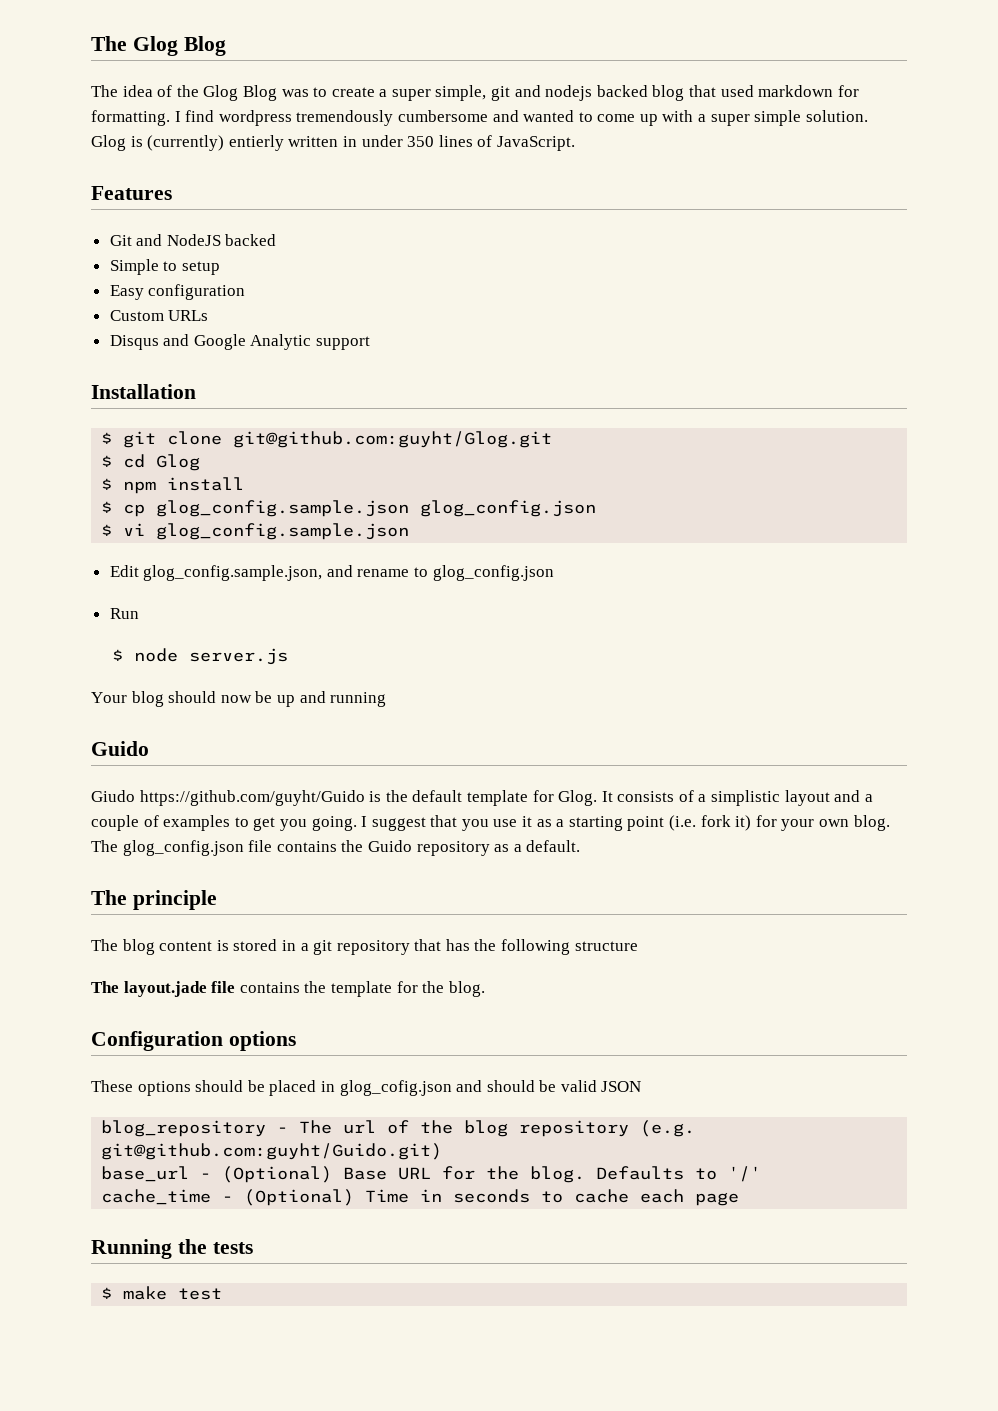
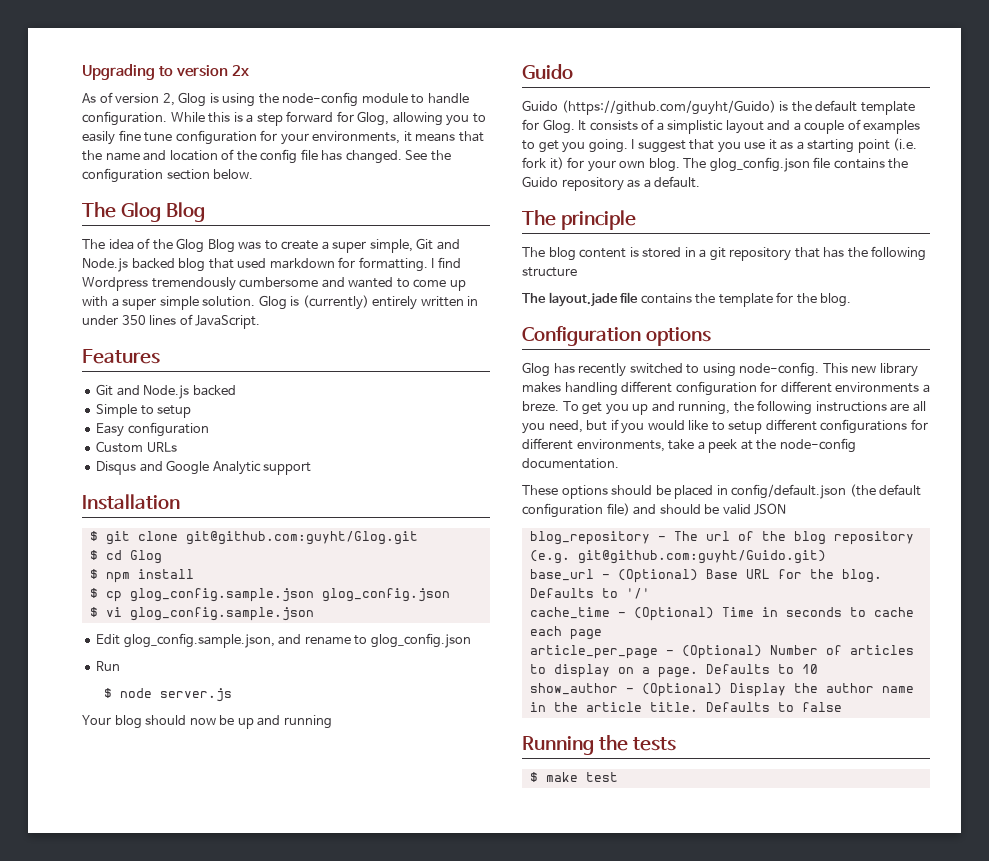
(91, 43) none -> [82,64,249,80] [82,92,469,107] [82,111,486,126] [82,130,484,145] [82,149,451,164] [82,168,254,183] Upgrading to version 2x // As of version 2, Glog is using the node-config module to handle configuration. While this is a step forward for Glog, allowing you to easily fine tune configuration for your environments, it means that the name and location of the config file has changed. See the configuration section below. //
[491,85,593,101] git and nodejs -> [416,238,460,250] [82,258,128,272] Git and Node.js
[218,110,292,126] wordpress -> [82,277,148,291] Wordpress
[228,135,284,151] entierly -> [372,296,418,310] entirely
[166,234,221,246] NodeJS -> [143,385,190,399] Node.js
[91,790,365,806] Giudo https://github.com/guyht/Guido -> [522,100,776,115] Guido (https://github.com/guyht/Guido)
(296, 1041) none -> [522,362,918,377] [522,381,930,396] [522,400,926,415] [522,419,928,434] [522,438,856,453] [522,458,619,469] // Glog has recently switched to using node-config. This new library makes handling different configuration for different environments a breze. To get you up and running, the following instructions are all you need, but if you would like to setup different configurations for different environments, take a peek at the node-config documentation.
[339,1080,452,1096] glog_cofig.json -> [731,484,922,499] [522,503,630,518] config/default.json (the default configuration file)
(740, 1199) none -> [529,645,914,659] [529,664,818,678] [529,683,914,697] [529,702,842,712] // article_per_page - (Optional) Number of articles to display on a page. Defaults to 10 // show_author - (Optional) Display the author name in the article title. Defaults to false

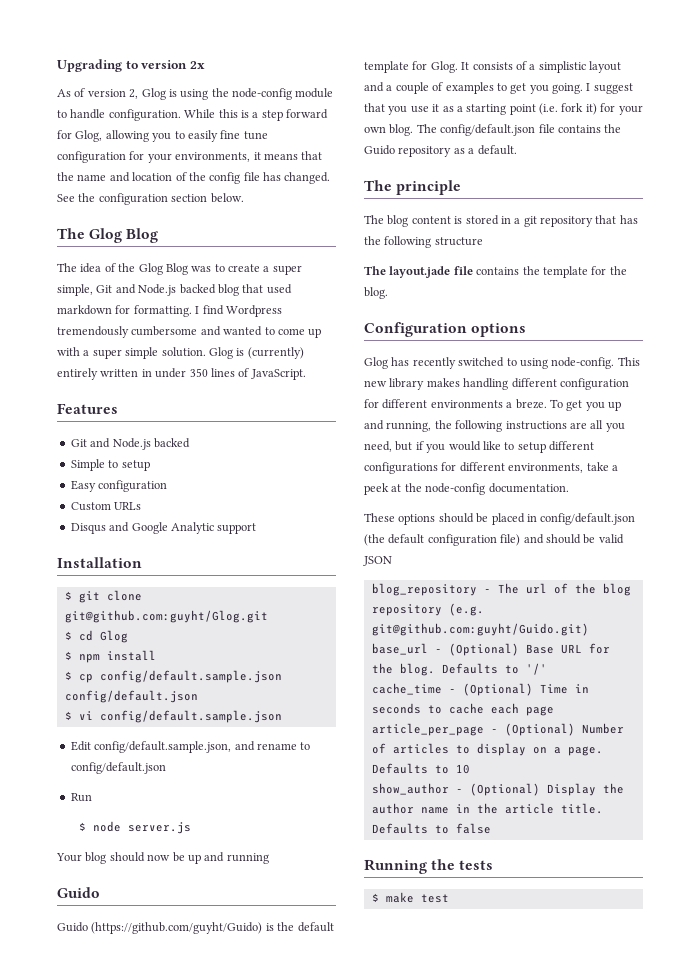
[129,588,450,602] glog_config.sample.json glog_config.json -> [99,670,282,683] [64,690,198,703] config/default.sample.json config/default.json
[129,607,314,621] glog_config.sample.json -> [99,710,282,723] config/default.sample.json
[123,633,275,648] glog_config.sample.json, -> [94,741,232,753] config/default.sample.json,
[370,633,471,648] glog_config.json -> [70,762,166,774] config/default.json
[709,157,810,172] glog_config.json -> [440,124,536,136] config/default.json

